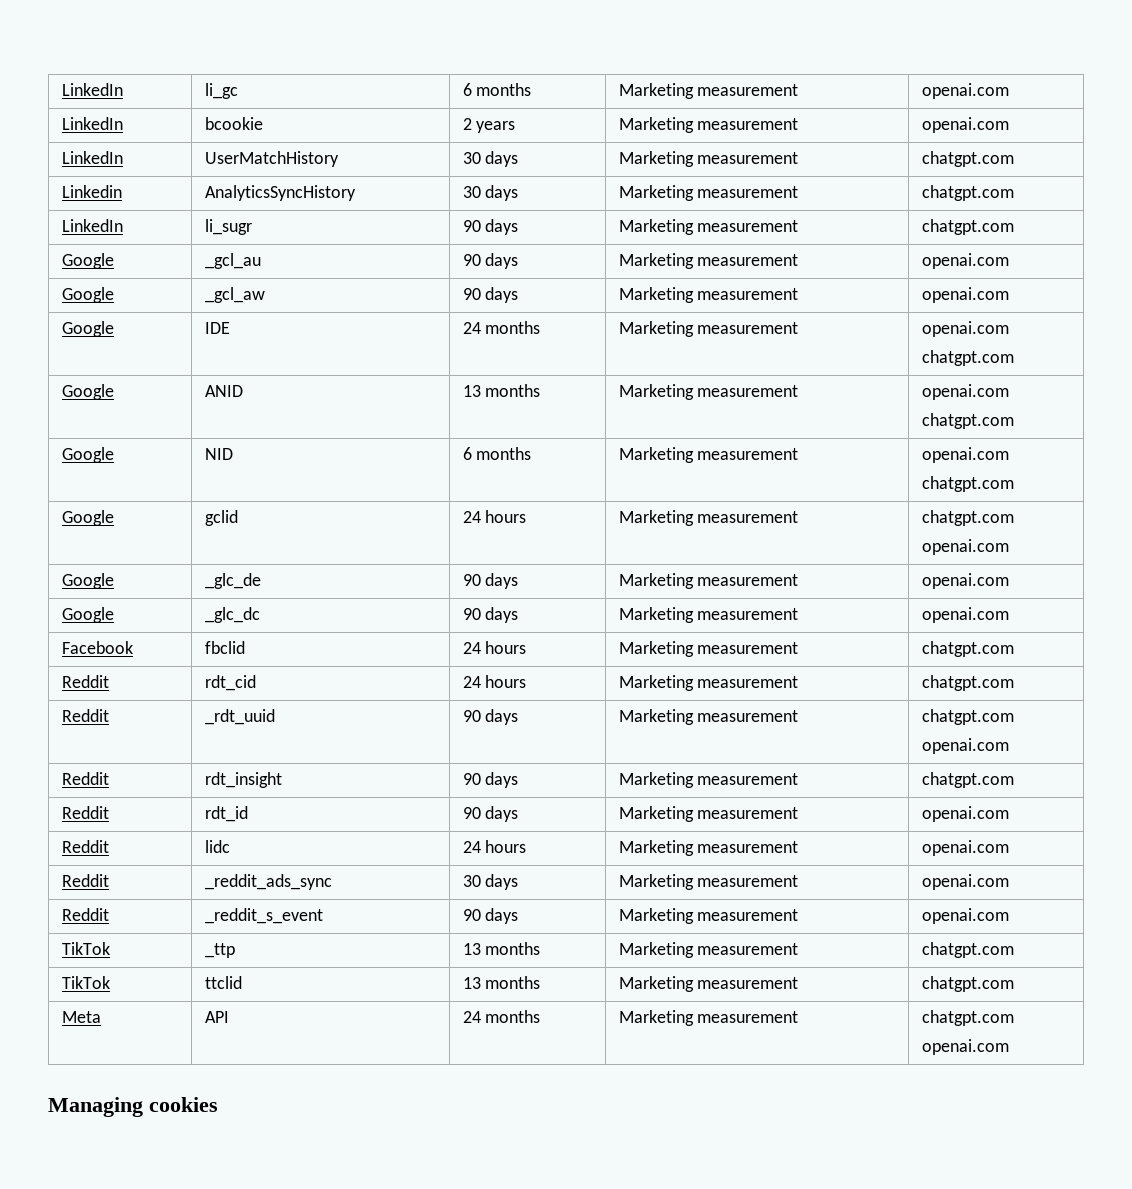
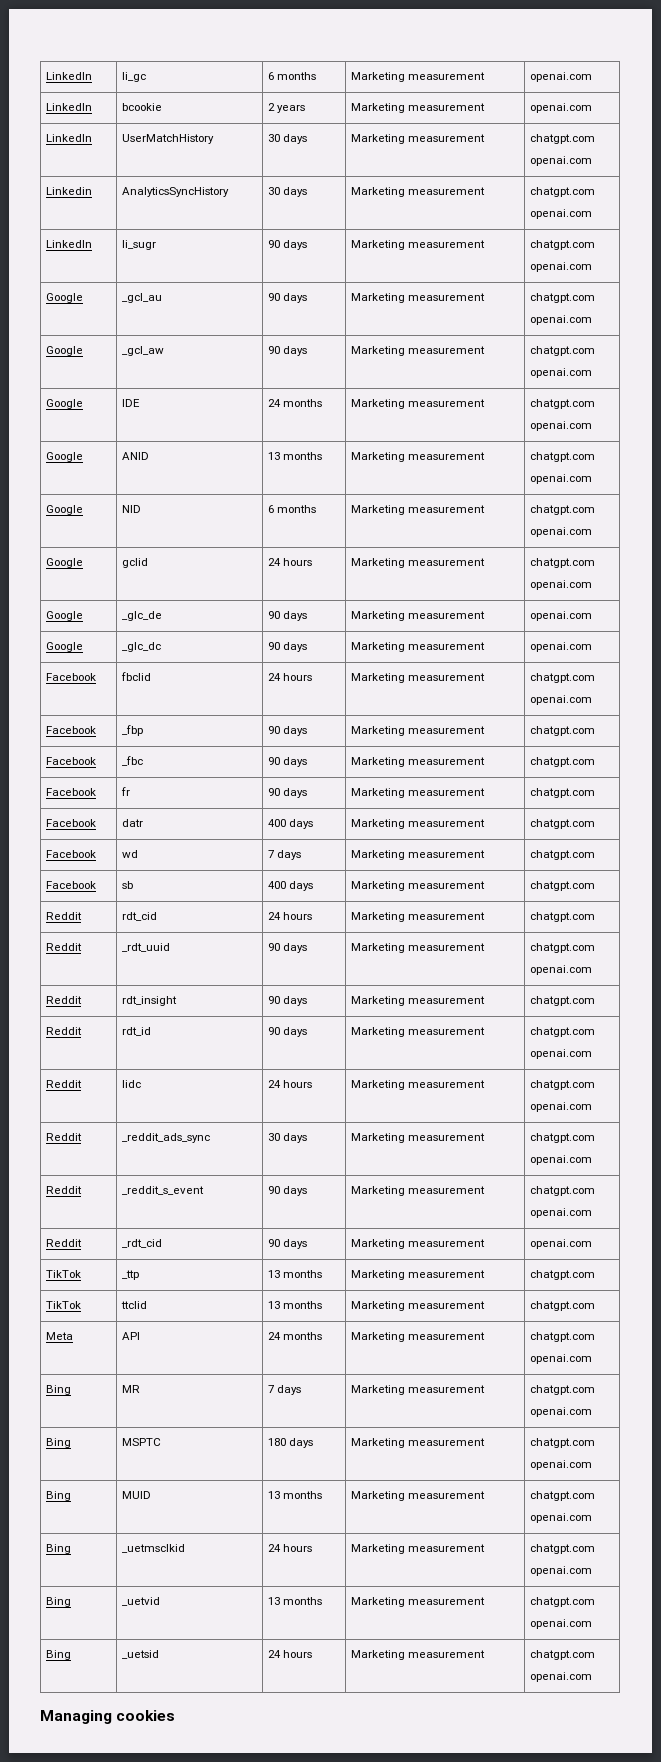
(1014, 159) none -> [529,156,592,166] // openai.com
(1014, 193) none -> [529,209,592,219] // openai.com
(1014, 227) none -> [529,262,592,272] // openai.com
(799, 260) none -> [529,293,595,303] chatgpt.com //
(799, 294) none -> [529,346,595,356] chatgpt.com //
[921,321,1009,337] [921,350,1014,366] openai.com // chatgpt.com -> [529,399,595,409] [529,421,592,431] chatgpt.com // openai.com
[921,384,1009,400] [921,413,1014,429] openai.com // chatgpt.com -> [529,452,595,462] [529,474,592,484] chatgpt.com // openai.com
[921,447,1009,463] [921,476,1014,492] openai.com // chatgpt.com -> [529,505,595,515] [529,527,592,537] chatgpt.com // openai.com
(1014, 649) none -> [529,695,592,705] [45,726,96,734] [121,725,143,736] [267,726,307,736] [350,726,485,736] [529,726,595,736] [45,757,96,765] [121,756,143,766] [267,757,307,767] [350,757,485,767] [529,757,595,767] [45,788,96,796] [120,787,130,796] [267,788,307,798] [350,788,485,798] [529,788,595,798] [45,819,96,827] [121,819,143,827] [267,819,313,829] [350,819,485,829] [529,819,595,829] [45,850,96,858] [121,850,138,858] [267,850,301,860] [350,850,485,860] [529,850,595,860] [45,881,96,889] [121,881,133,889] [267,881,313,891] [350,881,485,891] [529,881,595,891] // openai.com // Facebook | _fbp | 90 days | Marketing measurement | chatgpt.com // Facebook | _fbc | 90 days | Marketing measurement | chatgpt.com // Facebook | fr | 90 days | Marketing measurement | chatgpt.com // Facebook | datr | 400 days | Marketing measurement | chatgpt.com // Facebook | wd | 7 days | Marketing measurement | chatgpt.com // Facebook | sb | 400 days | Marketing measurement | chatgpt.com
(799, 813) none -> [529,1027,595,1037] chatgpt.com //
(799, 847) none -> [529,1080,595,1090] chatgpt.com //
(799, 881) none -> [529,1133,595,1143] chatgpt.com //
(799, 915) none -> [529,1186,595,1196] [529,1208,592,1218] [45,1239,82,1247] [121,1239,162,1248] [267,1239,307,1249] [350,1239,485,1249] | chatgpt.com // openai.com // Reddit | _rdt_cid | 90 days | Marketing measurement
(1009, 1047) none -> [45,1385,71,1395] [121,1385,140,1393] [267,1385,301,1395] [350,1385,485,1395] [529,1385,595,1395] [529,1407,592,1417] [45,1438,71,1448] [121,1438,161,1446] [267,1438,313,1448] [350,1438,485,1448] [529,1438,595,1448] [529,1460,592,1470] [45,1491,71,1501] [121,1491,151,1499] [267,1491,322,1499] [350,1491,485,1501] [529,1491,595,1501] [529,1513,592,1523] [45,1544,71,1554] [121,1544,185,1553] [267,1544,312,1552] [350,1544,485,1554] [529,1544,595,1554] [529,1566,592,1576] [45,1597,71,1607] [121,1597,160,1606] [267,1597,322,1605] [350,1597,485,1607] [529,1597,595,1607] [529,1619,592,1629] [45,1650,71,1660] [121,1650,159,1659] [267,1650,312,1658] [350,1650,485,1660] [529,1650,595,1660] [529,1672,592,1682] // Bing | MR | 7 days | Marketing measurement | chatgpt.com // openai.com // Bing | MSPTC | 180 days | Marketing measurement | chatgpt.com // openai.com // Bing | MUID | 13 months | Marketing measurement | chatgpt.com // openai.com // Bing | _uetmsclkid | 24 hours | Marketing measurement | chatgpt.com // openai.com // Bing | _uetvid | 13 months | Marketing measurement | chatgpt.com // openai.com // Bing | _uetsid | 24 hours | Marketing measurement | chatgpt.com // openai.com

